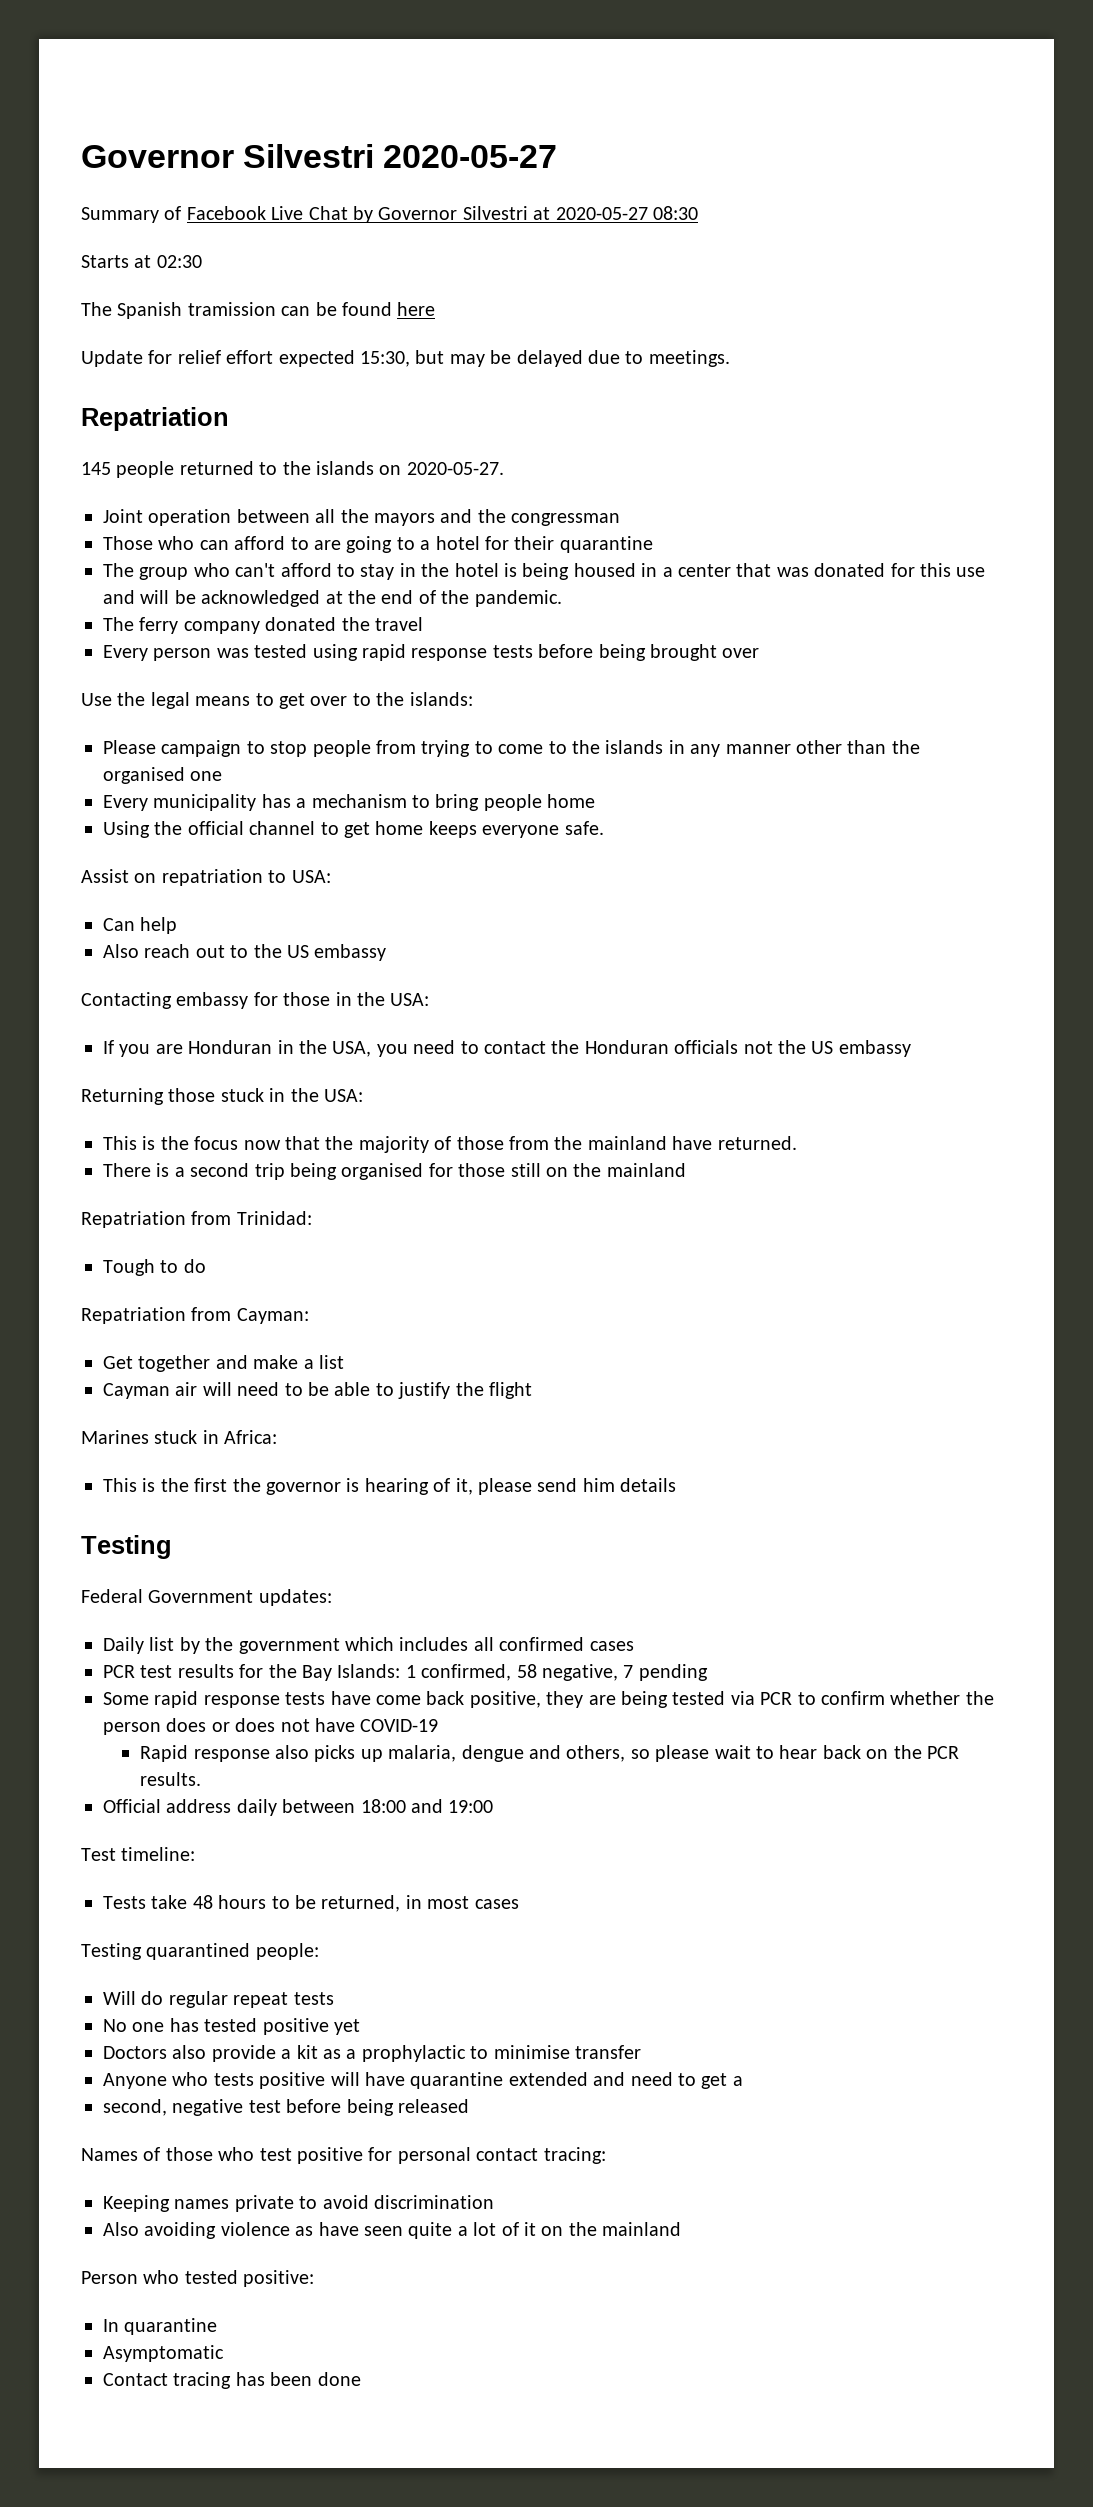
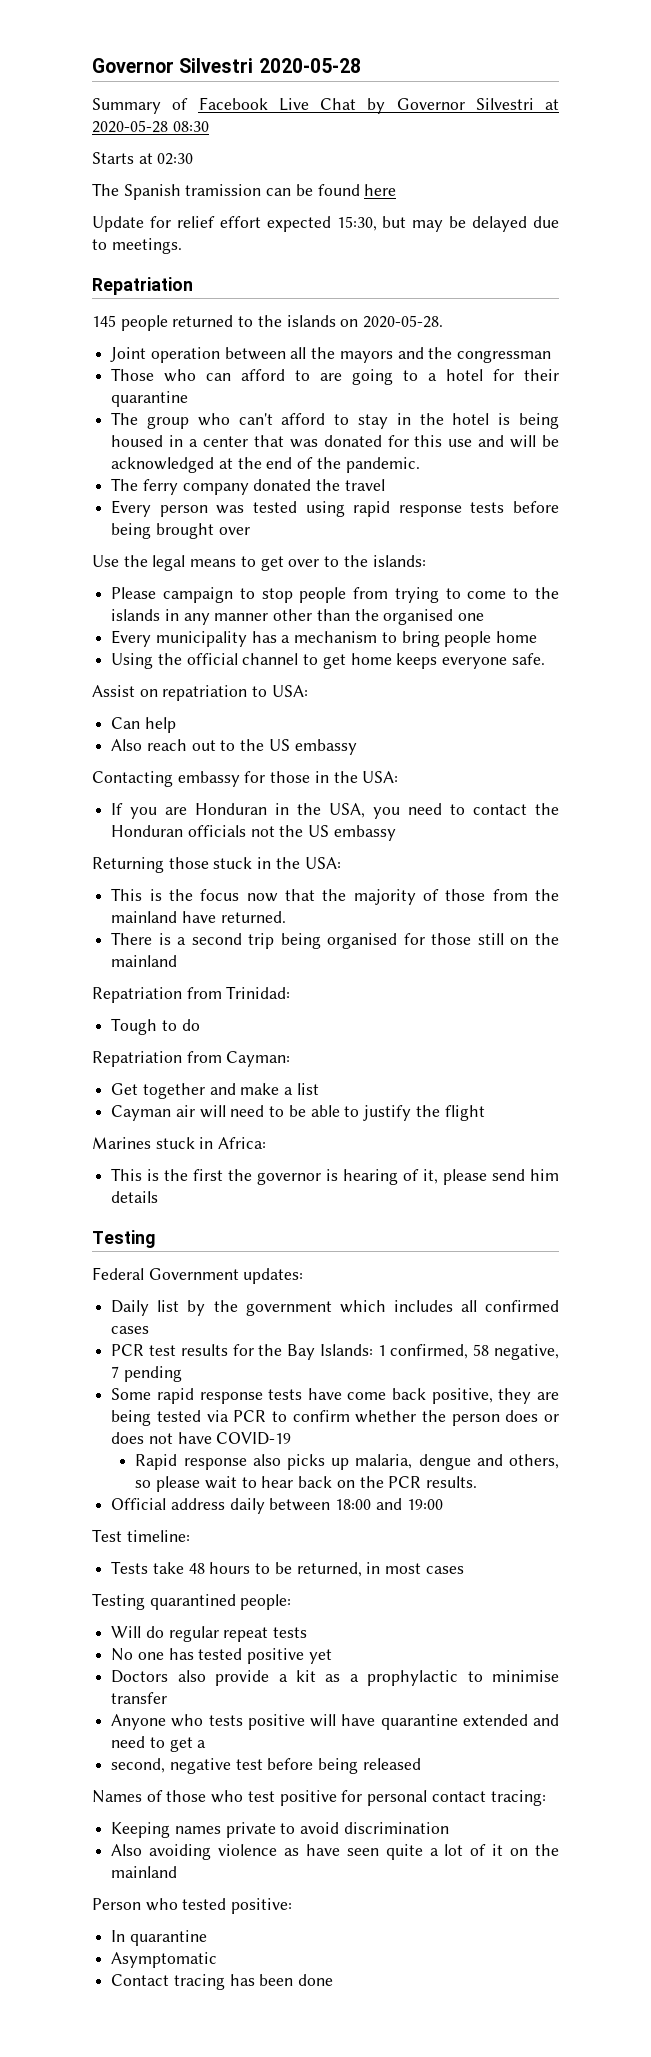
[81,144,558,168] Governor Silvestri 2020-05-27 -> [92,58,361,73] Governor Silvestri 2020-05-28
[555,207,648,220] 2020-05-27 -> [92,120,168,133] 2020-05-28
[406,462,504,475] 2020-05-27. -> [363,315,444,328] 2020-05-28.

